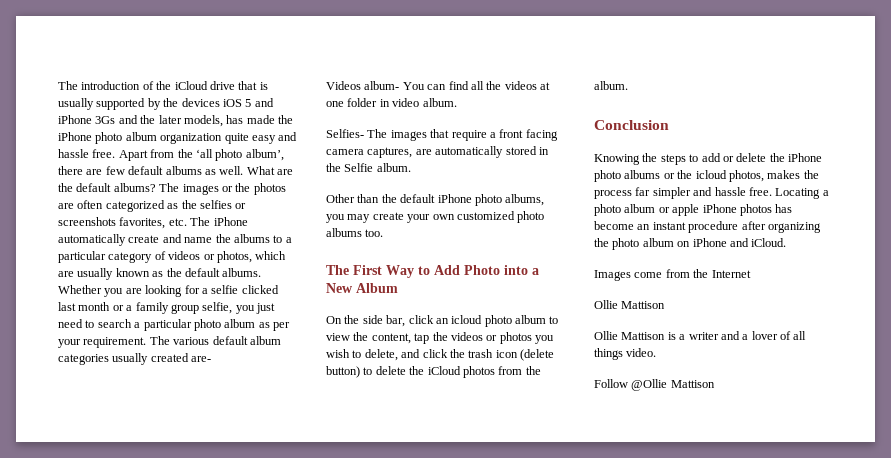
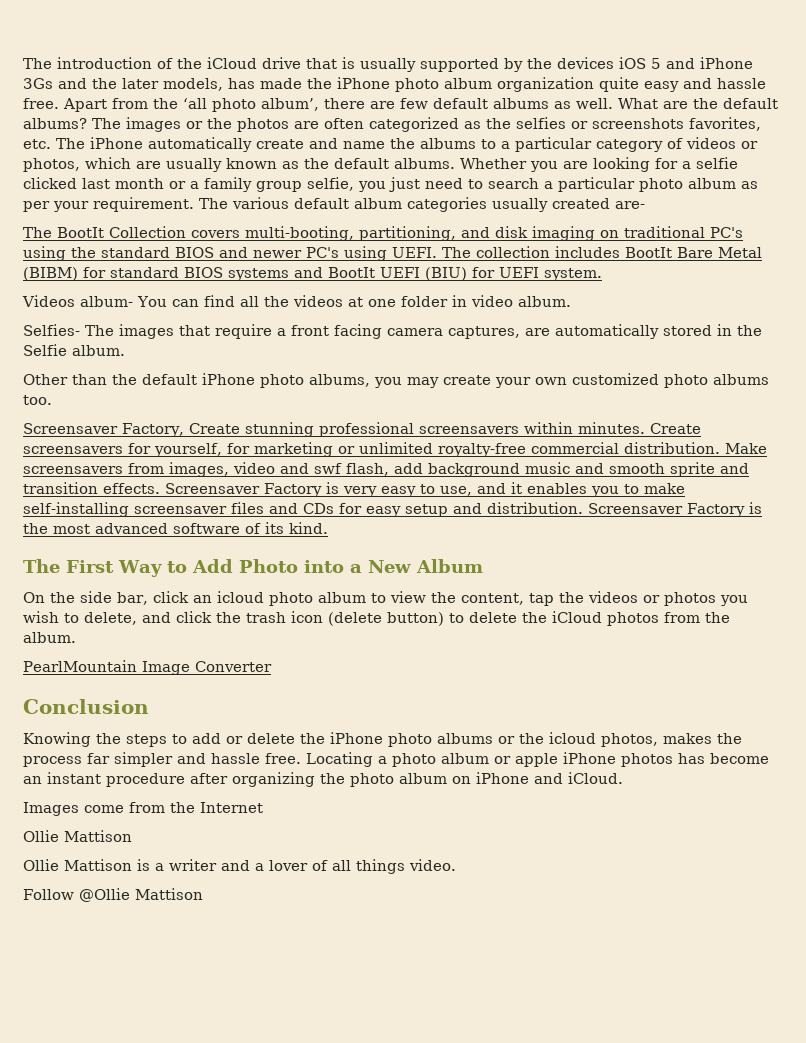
(212, 359) none -> [23,226,743,241] [23,246,762,261] [23,267,602,281] // The BootIt Collection covers multi-booting, partitioning, and disk imaging on traditional PC's using the standard BIOS and newer PC's using UEFI. The collection includes BootIt Bare Metal (BIBM) for standard BIOS systems and BootIt UEFI (BIU) for UEFI system.
(384, 233) none -> [23,422,701,437] [23,442,767,457] [23,462,749,477] [23,482,685,497] [23,502,762,517] [23,522,328,534] // Screensaver Factory, Create stunning professional screensavers within minutes. Create screensavers for yourself, for marketing or unlimited royalty-free commercial distribution. Make screensavers from images, video and swf flash, add background music and smooth sprite and transition effects. Screensaver Factory is very easy to use, and it enables you to make self-installing screensaver files and CDs for easy setup and distribution. Screensaver Factory is the most advanced software of its kind.
(628, 85) none -> [23,660,272,675] // PearlMountain Image Converter

